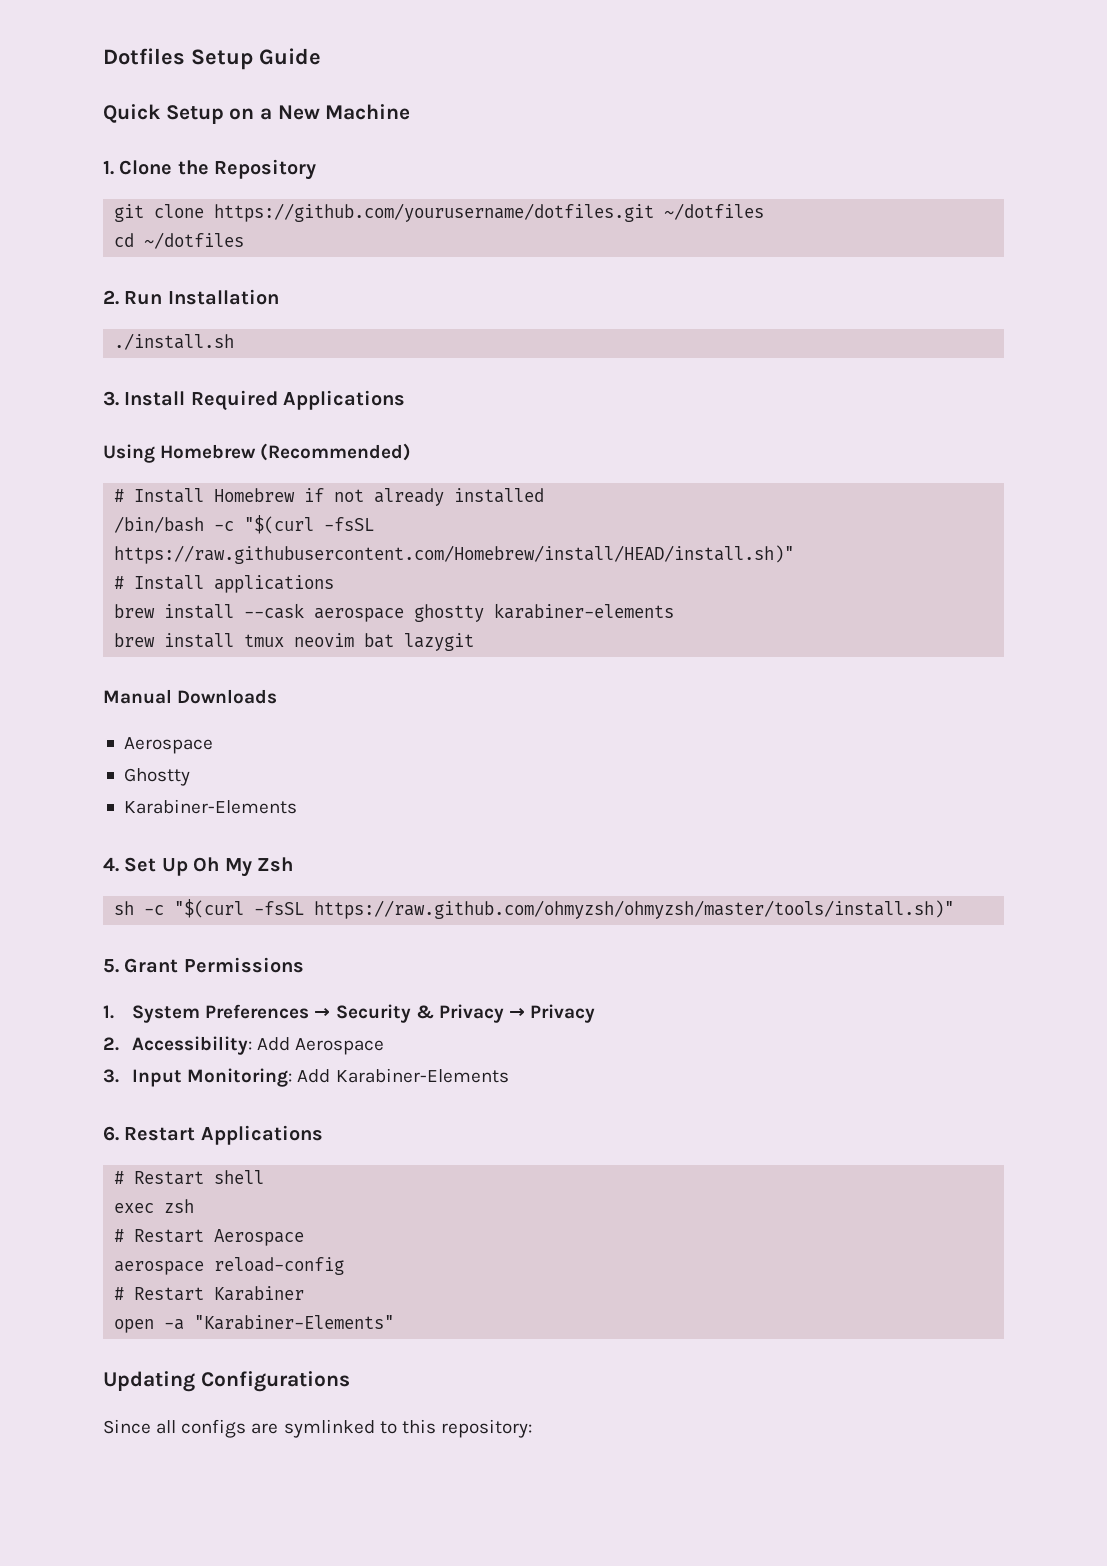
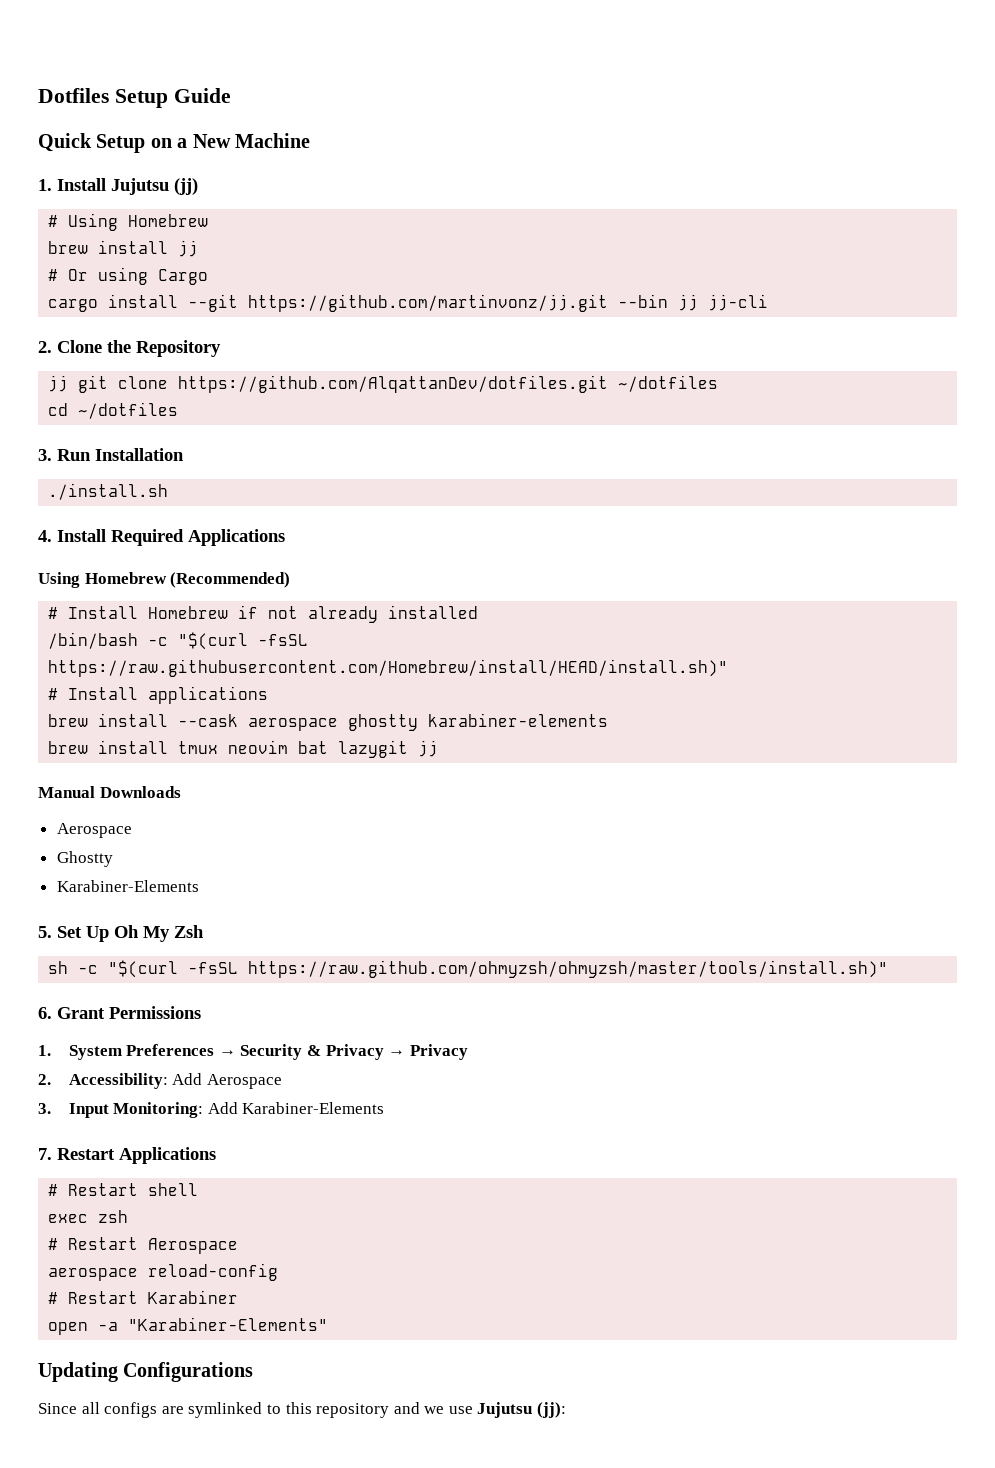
(114, 167) none -> [57,178,198,195] [48,213,209,231] [48,240,199,257] [48,267,209,285] [48,294,769,312] [38,341,52,353] Install Jujutsu (jj) // # Using Homebrew // brew install jj // # Or using Cargo // cargo install --git https://github.com/martinvonz/jj.git --bin jj jj-cli // 2.
(317, 169) none -> [48,375,69,392] jj
[214,203,655,222] https://github.com/yourusername/dotfiles.git -> [178,375,609,393] https://github.com/AlqattanDev/dotfiles.git
[103,290,119,305] 2. -> [38,449,52,461] 3.
[103,391,119,406] 3. -> [38,530,52,542] 4.
(475, 642) none -> [418,740,439,757] jj
[103,857,119,872] 4. -> [38,926,52,938] 5.
[103,959,119,973] 5. -> [38,1007,52,1019] 6.
[103,1126,119,1141] 6. -> [38,1148,52,1160] 7.
[440,1419,532,1438] repository: -> [316,1402,567,1418] repository and we use Jujutsu (jj):

